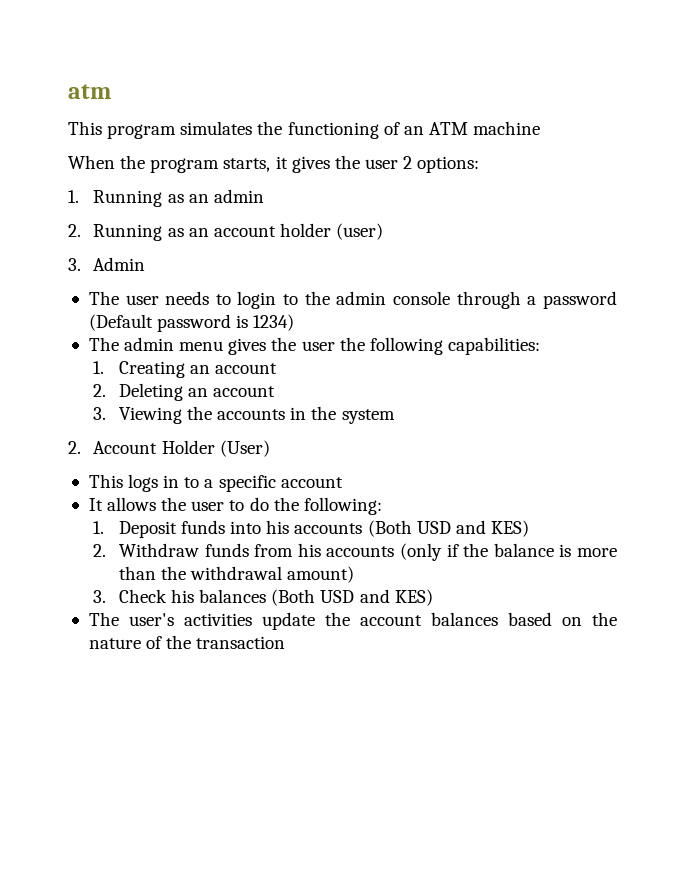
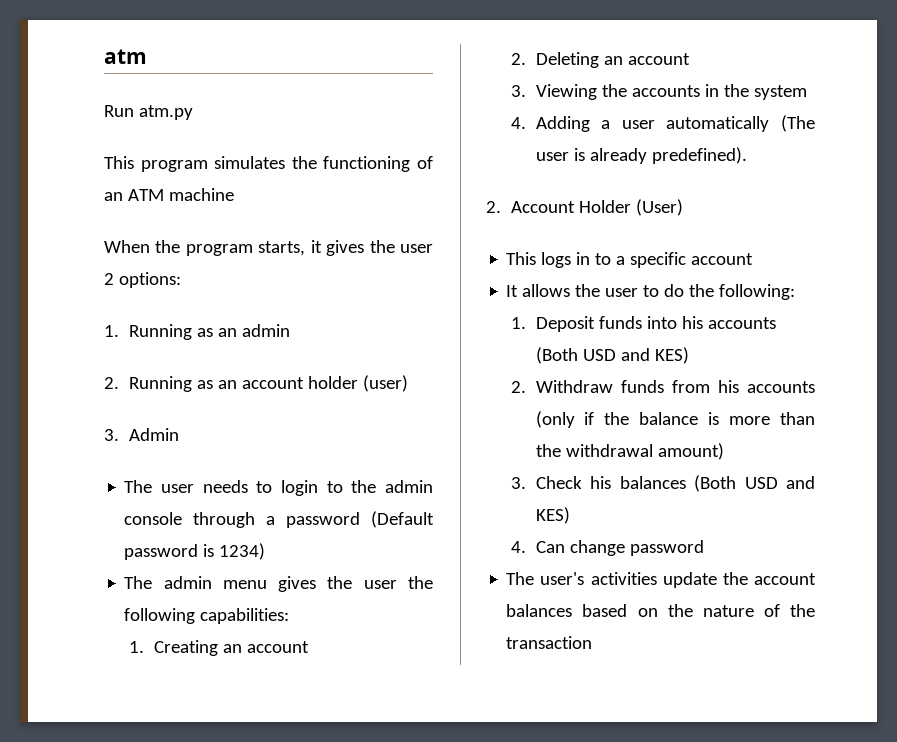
(111, 91) none -> [104,105,193,120] // Run atm.py
(395, 416) none -> [510,115,815,132] [535,147,747,164] // 4. Adding a user automatically (The user is already predefined).
(433, 597) none -> [510,540,704,556] // 4. Can change password

